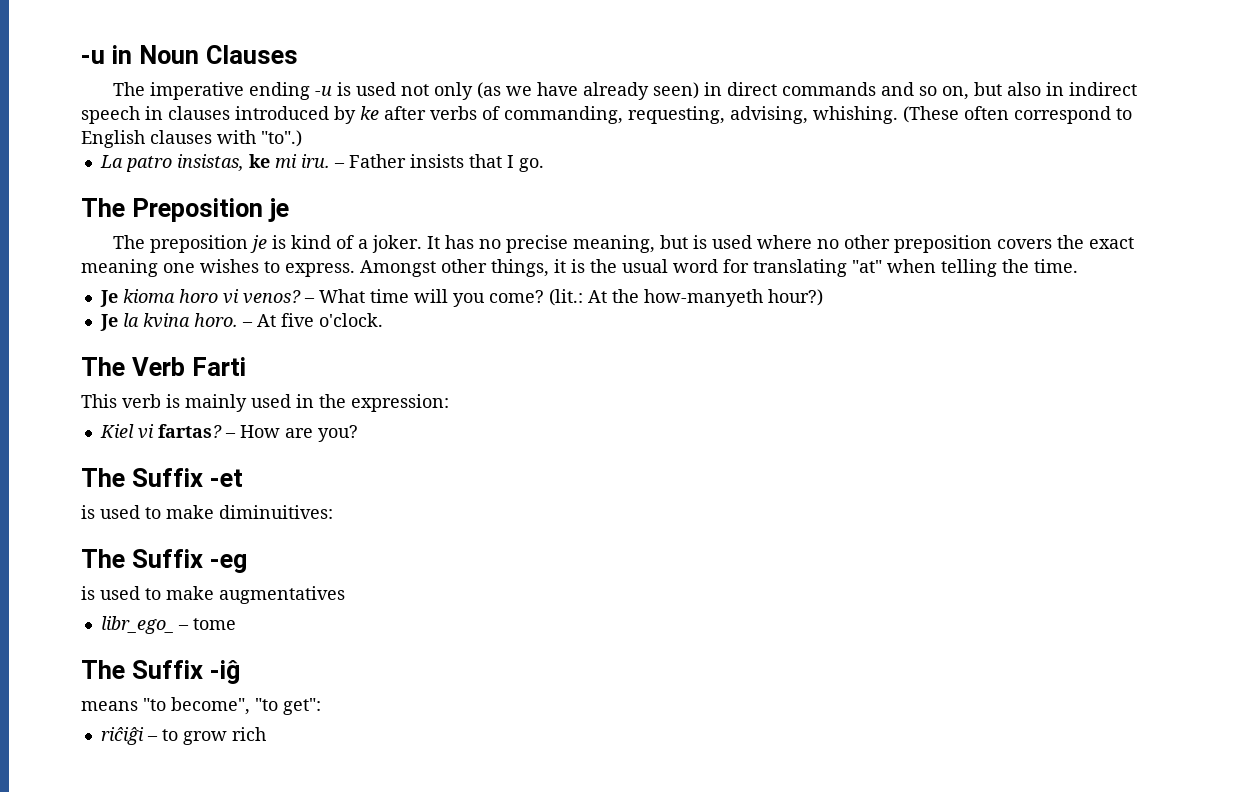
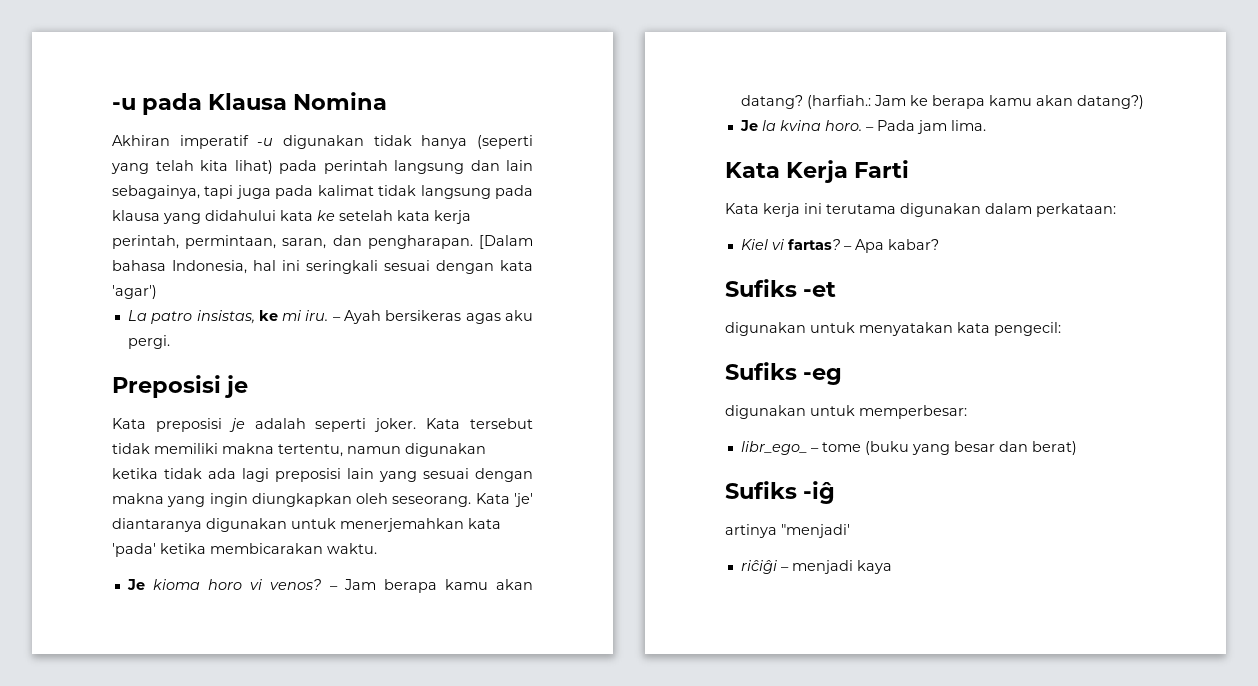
[81,45,298,64] [113,82,1138,100] [81,106,1132,124] [81,130,302,148] -u in Noun Clauses // The imperative ending -u is used not only (as we have already seen) in direct commands and so on, but also in indirect speech in clauses introduced by ke after verbs of commanding, requesting, advising, whishing. (These often correspond to English clauses with "to".) -> [112,92,388,115] [112,135,533,149] [111,160,533,174] [112,185,533,199] [112,210,471,224] [112,235,533,249] [112,260,533,274] [112,285,157,299] -u pada Klausa Nomina // Akhiran imperatif -u digunakan tidak hanya (seperti yang telah kita lihat) pada perintah langsung dan lain sebagainya, tapi juga pada kalimat tidak langsung pada klausa yang didahului kata ke setelah kata kerja perintah, permintaan, saran, dan pengharapan. [Dalam bahasa Indonesia, hal ini seringkali sesuai dengan kata 'agar')
[348,154,544,172] [81,198,289,222] [113,235,1135,253] [81,259,1078,277] Father insists that I go. // The Preposition je // The preposition je is kind of a joker. It has no precise meaning, but is used where no other preposition covers the exact meaning one wishes to express. Amongst other things, it is the usual word for translating "at" when telling the time. -> [344,310,533,324] [127,335,170,349] [112,375,249,398] [112,418,533,432] [112,443,486,457] [112,468,533,482] [112,493,533,507] [112,518,501,532] [112,543,377,557] Ayah bersikeras agas aku pergi. // Preposisi je // Kata preposisi je adalah seperti joker. Kata tersebut tidak memiliki makna tertentu, namun digunakan ketika tidak ada lagi preposisi lain yang sesuai dengan makna yang ingin diungkapkan oleh seseorang. Kata 'je' diantaranya digunakan untuk menerjemahkan kata 'pada' ketika membicarakan waktu.
[318,289,823,307] What time will you come? (lit.: At the how-manyeth hour?) -> [343,579,533,593] [740,95,1144,109] Jam berapa kamu akan datang? (harfiah.: Jam ke berapa kamu akan datang?)
[256,313,383,327] [81,357,246,376] [81,394,449,412] [99,424,358,442] [81,468,243,487] [81,505,333,519] [81,549,247,573] [81,586,345,604] [100,616,236,634] [81,660,240,684] [81,697,321,715] At five o'clock. // The Verb Farti // This verb is mainly used in the expression: // Kiel vi fartas? – How are you? // The Suffix -et // is used to make diminuitives: // The Suffix -eg // is used to make augmentatives // libr_ego_ – tome // The Suffix -iĝ // means "to become", "to get": -> [876,120,986,134] [725,160,910,183] [725,203,1116,217] [740,239,939,253] [725,279,837,297] [725,322,1061,336] [725,362,843,385] [725,405,967,419] [740,441,1077,455] [725,481,836,504] [725,524,850,538] Pada jam lima. // Kata Kerja Farti // Kata kerja ini terutama digunakan dalam perkataan: // Kiel vi fartas? – Apa kabar? // Sufiks -et // digunakan untuk menyatakan kata pengecil: // Sufiks -eg // digunakan untuk memperbesar: // libr_ego_ – tome (buku yang besar dan berat) // Sufiks -iĝ // artinya "menjadi'
[161,727,266,745] to grow rich -> [791,560,892,574] menjadi kaya

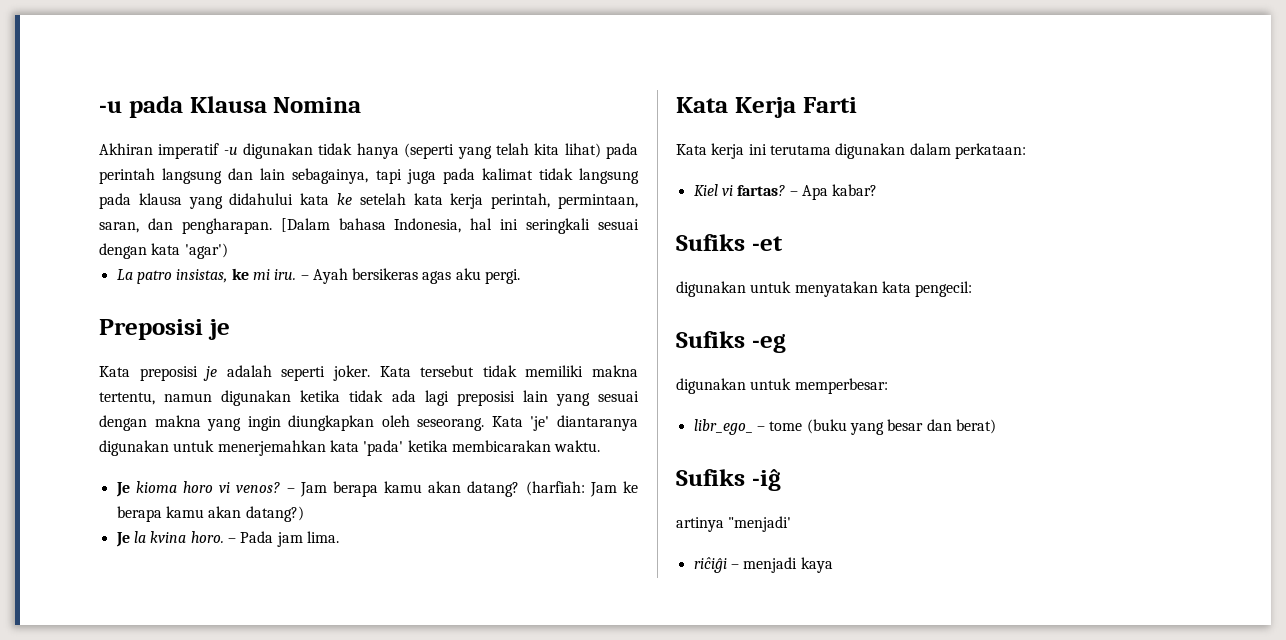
[806,95,871,109] (harfiah.: -> [525,481,585,496] (harfiah:

